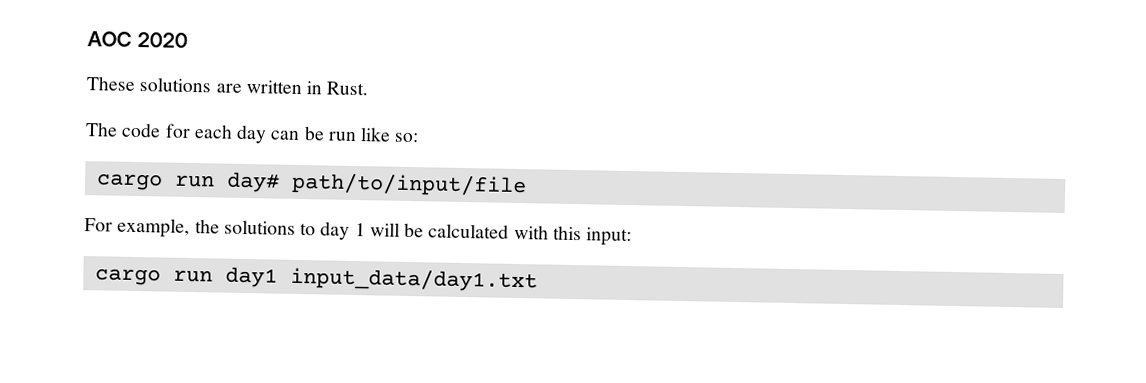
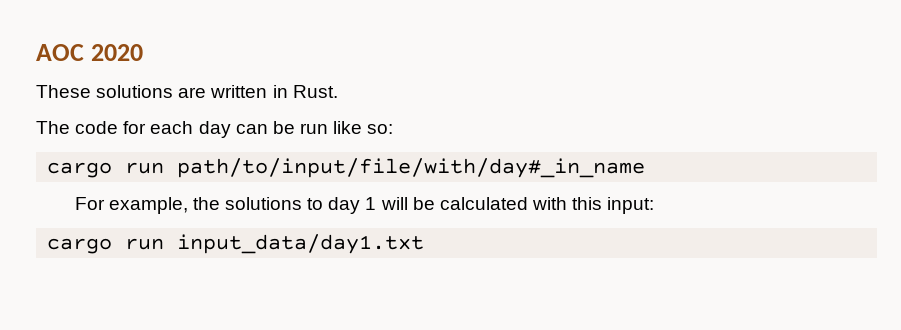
[225,171,527,198] day# path/to/input/file -> [177,158,646,178] path/to/input/file/with/day#_in_name
[224,266,278,288] day1 -> (165, 244) none

